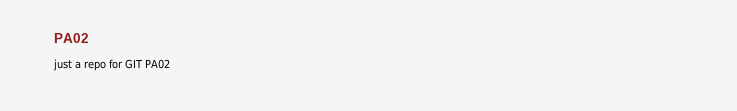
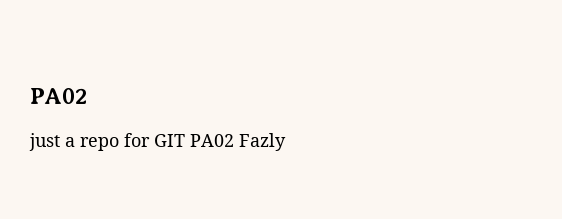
(170, 64) none -> [239,133,286,151] Fazly

